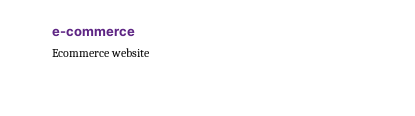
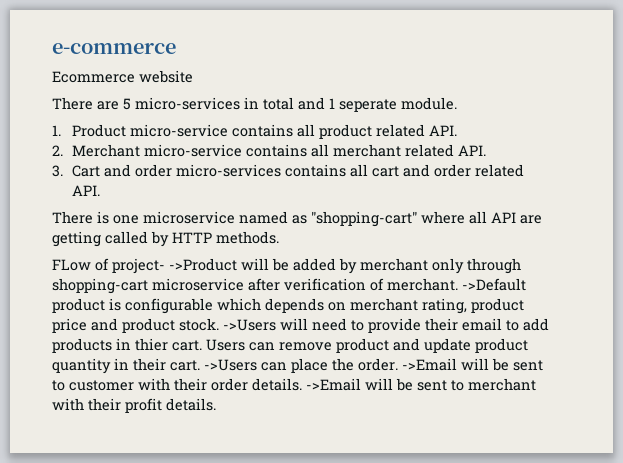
(151, 52) none -> [52,97,457,112] [52,124,458,139] [52,144,487,157] [52,164,525,177] [72,185,101,196] [52,211,542,227] [52,231,279,247] [52,258,521,274] [52,278,526,294] [52,298,524,314] [52,318,549,333] [52,338,528,353] [52,358,543,374] [52,378,536,391] [52,398,216,413] // There are 5 micro-services in total and 1 seperate module. // 1. Product micro-service contains all product related API. // 2. Merchant micro-service contains all merchant related API. // 3. Cart and order micro-services contains all cart and order related API. // There is one microservice named as "shopping-cart" where all API are getting called by HTTP methods. // FLow of project- ->Product will be added by merchant only through shopping-cart microservice after verification of merchant. ->Default product is configurable which depends on merchant rating, product price and product stock. ->Users will need to provide their email to add products in thier cart. Users can remove product and update product quantity in their cart. ->Users can place the order. ->Email will be sent to customer with their order details. ->Email will be sent to merchant with their profit details.

